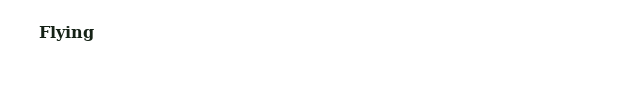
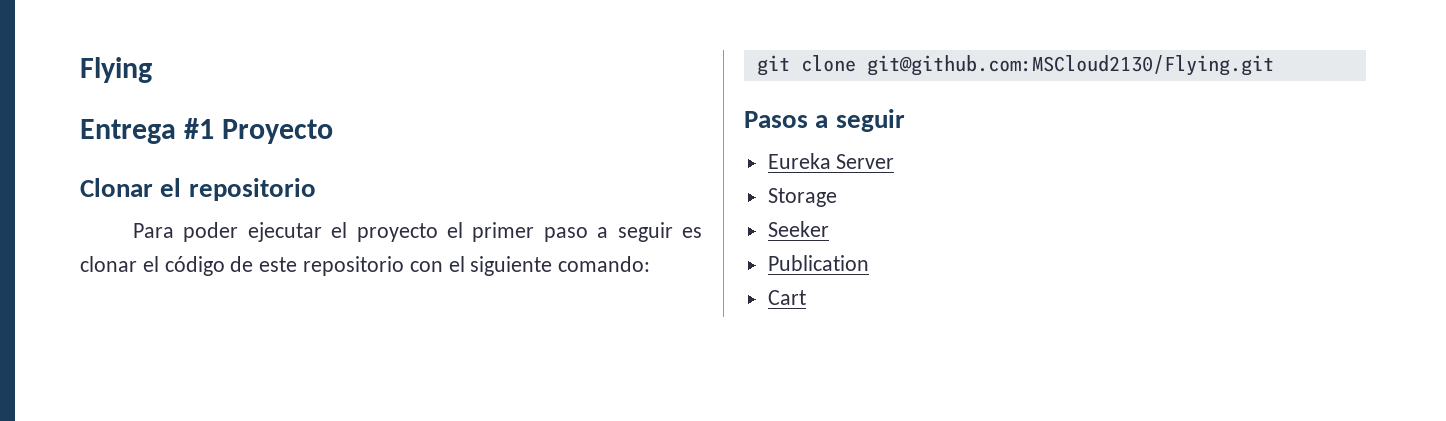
(94, 33) none -> [80,118,334,144] [80,178,316,201] [132,222,702,242] [80,256,651,276] [756,55,1274,76] [744,109,905,132] [767,153,895,169] [767,188,837,207] [767,221,829,237] [767,255,869,271] [767,290,806,305] // Entrega #1 Proyecto // Clonar el repositorio // Para poder ejecutar el proyecto el primer paso a seguir es clonar el código de este repositorio con el siguiente comando: // git clone git@github.com:MSCloud2130/Flying.git // Pasos a seguir // Eureka Server // Storage // Seeker // Publication // Cart

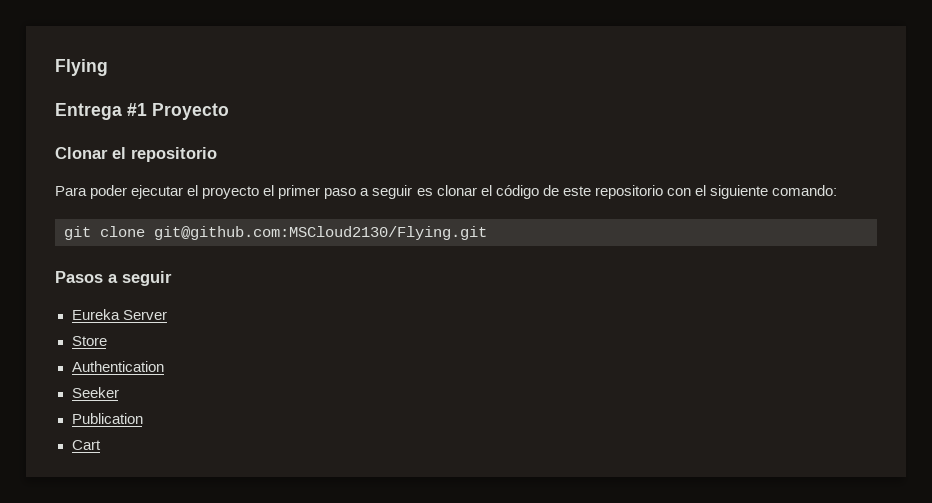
[767,188,837,207] Storage -> [71,336,107,346] [71,361,164,372] Store // Authentication

